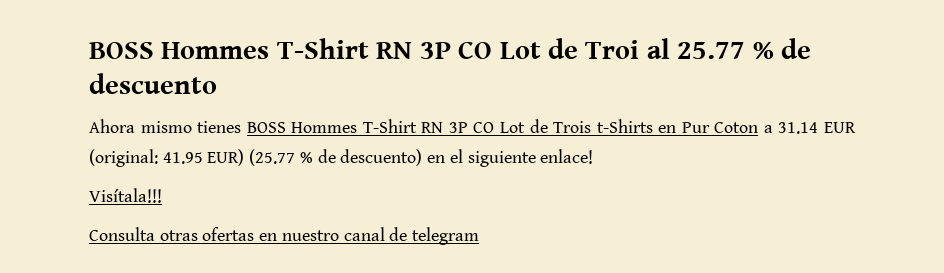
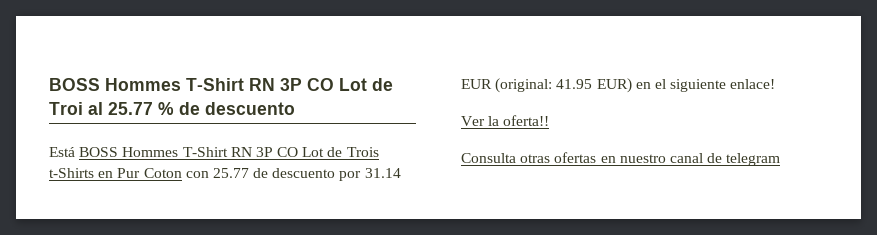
[89,119,242,133] Ahora mismo tienes -> [49,147,75,157] Está
[763,125,773,133] a -> [185,168,362,181] con 25.77 de descuento por
[249,149,423,166] (25.77 % de descuento) -> (632, 85) none
[89,188,162,203] Visítala!!! -> [461,115,550,126] Ver la oferta!!

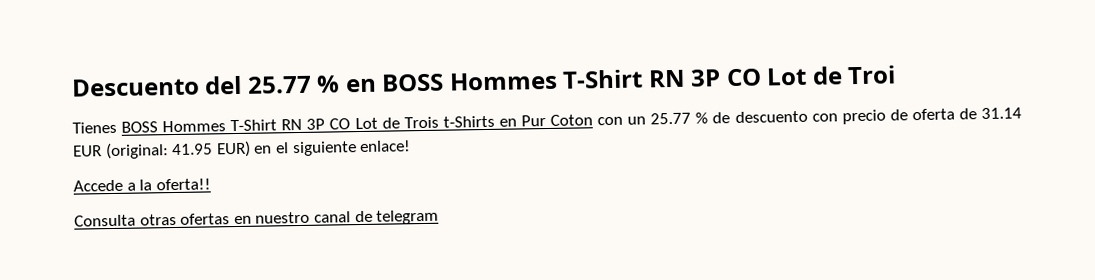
(49, 84) none -> [71,75,377,97] Descuento del 25.77 % en
[88,102,295,115] [49,147,75,157] al 25.77 % de descuento // Está -> [72,121,117,134] // Tienes
[212,168,362,181] 25.77 de descuento por -> [627,108,977,125] un 25.77 % de descuento con precio de oferta de
[461,116,485,126] Ver -> [73,179,136,192] Accede a

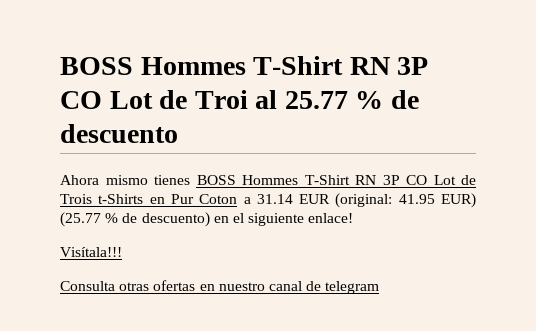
[71,75,377,97] Descuento del 25.77 % en -> (60, 66) none
[72,121,117,134] // Tienes -> [255,90,419,109] [60,124,178,143] [60,175,190,185] al 25.77 % de descuento // Ahora mismo tienes
[597,108,977,126] con un 25.77 % de descuento con precio de oferta de -> [243,197,251,204] a
(251, 149) none -> [60,212,210,227] (25.77 % de descuento)
[73,178,211,192] Accede a la oferta!! -> [60,247,122,257] Visítala!!!

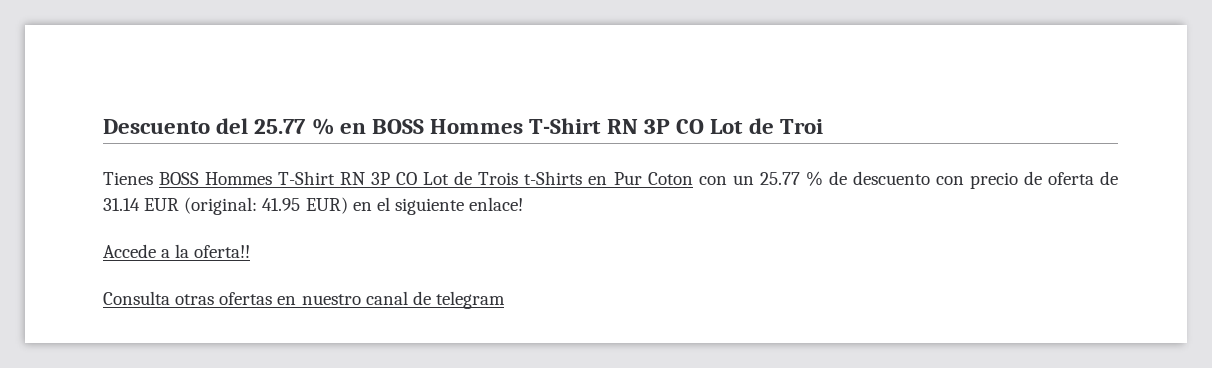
(60, 66) none -> [103,118,366,135] Descuento del 25.77 % en
[255,90,419,109] [60,124,178,143] [60,175,190,185] al 25.77 % de descuento // Ahora mismo tienes -> [103,172,153,185] // Tienes
[243,197,251,204] a -> [698,171,1118,189] con un 25.77 % de descuento con precio de oferta de
[60,212,210,227] (25.77 % de descuento) -> (348, 205) none
[60,247,122,257] Visítala!!! -> [103,244,251,258] Accede a la oferta!!

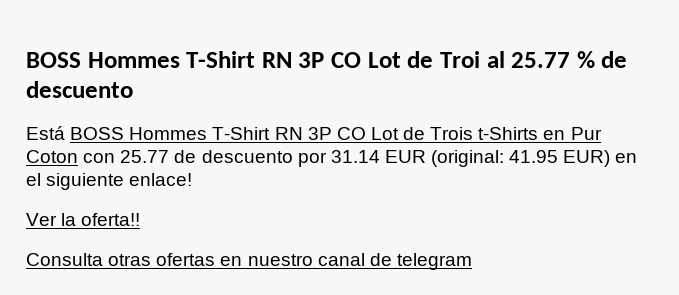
[103,118,366,135] Descuento del 25.77 % en -> (26, 60) none
[103,172,153,185] // Tienes -> [486,51,628,68] [26,81,133,98] [26,126,65,140] al 25.77 % de descuento // Está
[732,171,1118,189] un 25.77 % de descuento con precio de oferta de -> [120,150,327,167] 25.77 de descuento por
[103,244,171,258] Accede a -> [26,213,57,226] Ver

